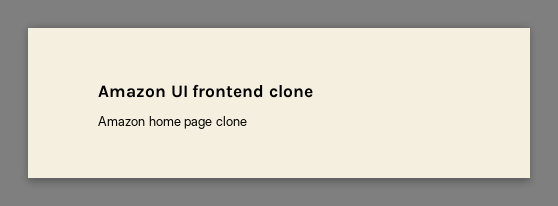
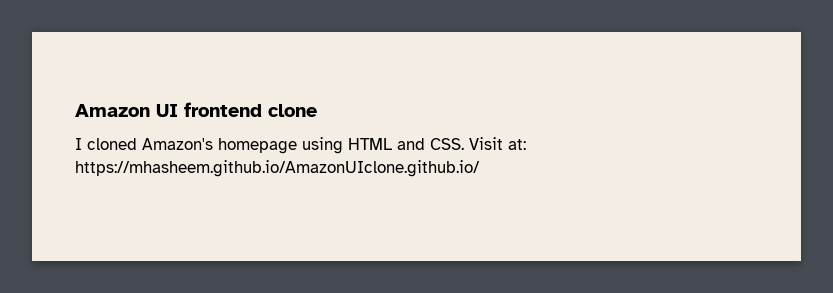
[98,116,247,129] Amazon home page clone -> [75,137,526,154] [75,160,480,177] I cloned Amazon's homepage using HTML and CSS. Visit at: https://mhasheem.github.io/AmazonUIclone.github.io/

